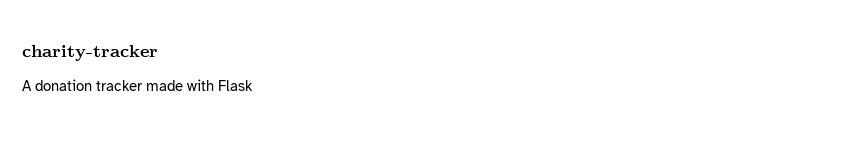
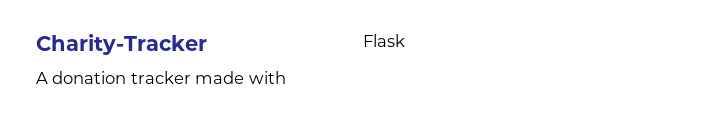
[22,45,158,61] charity-tracker -> [36,34,207,55] Charity-Tracker

